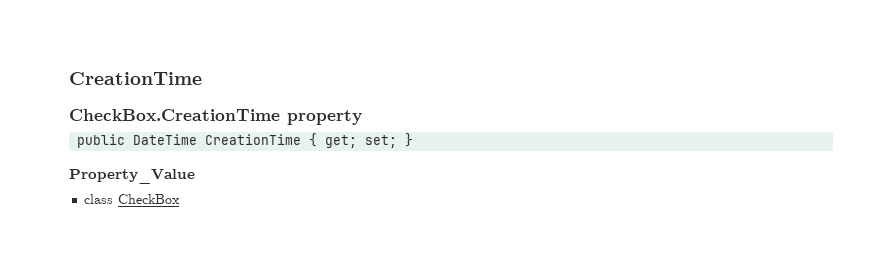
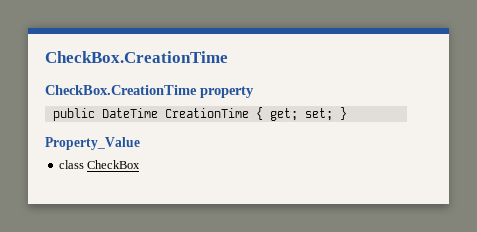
[69,72,202,85] CreationTime -> [45,51,228,63] CheckBox.CreationTime

